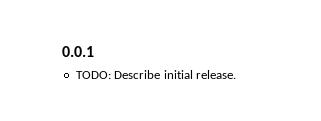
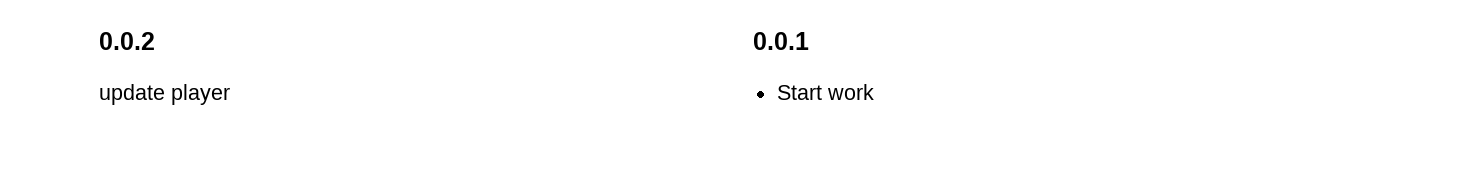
[62,46,94,57] [75,70,236,79] 0.0.1 // TODO: Describe initial release. -> [99,32,155,50] [99,84,230,105] [753,32,809,50] [776,84,874,100] 0.0.2 // update player // 0.0.1 // Start work

